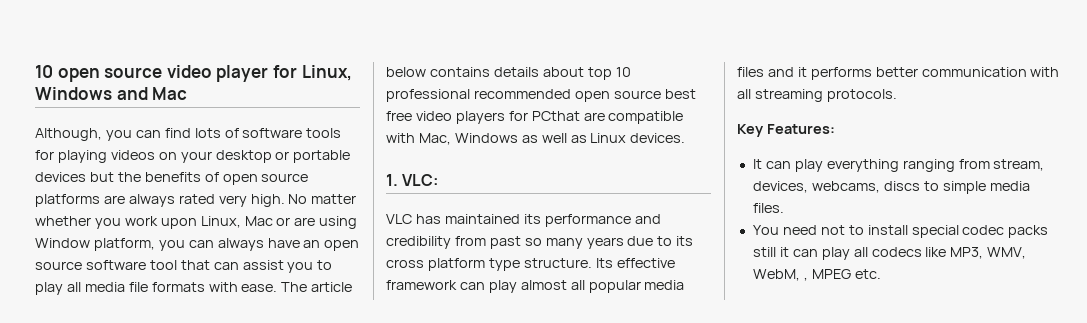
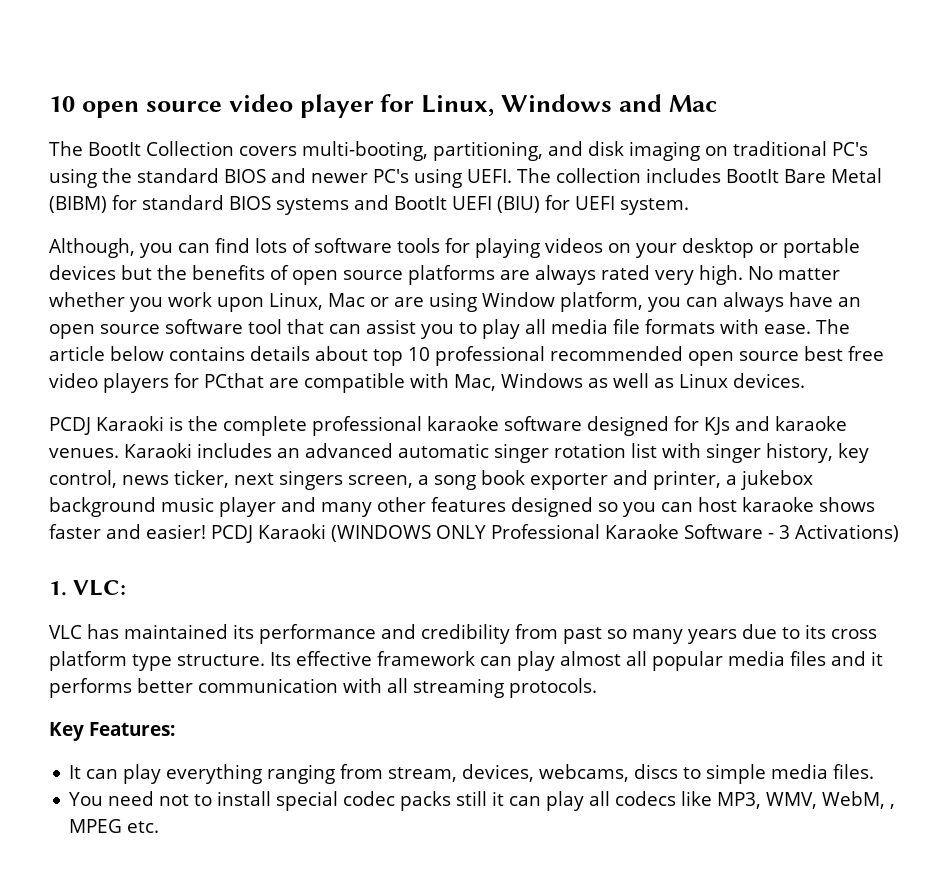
(188, 93) none -> [49,141,868,161] [49,168,882,188] [49,195,689,215] // The BootIt Collection covers multi-booting, partitioning, and disk imaging on traditional PC's using the standard BIOS and newer PC's using UEFI. The collection includes BootIt Bare Metal (BIBM) for standard BIOS systems and BootIt UEFI (BIU) for UEFI system.
(686, 138) none -> [49,416,847,436] [49,443,869,463] [49,470,813,490] [49,497,875,517] [49,524,899,543] // PCDJ Karaoki is the complete professional karaoke software designed for KJs and karaoke venues. Karaoki includes an advanced automatic singer rotation list with singer history, key control, news ticker, next singers screen, a song book exporter and printer, a jukebox background music player and many other features designed so you can host karaoke shows faster and easier! PCDJ Karaoki (WINDOWS ONLY Professional Karaoke Software - 3 Activations)

